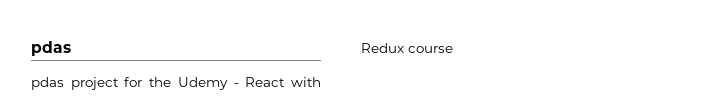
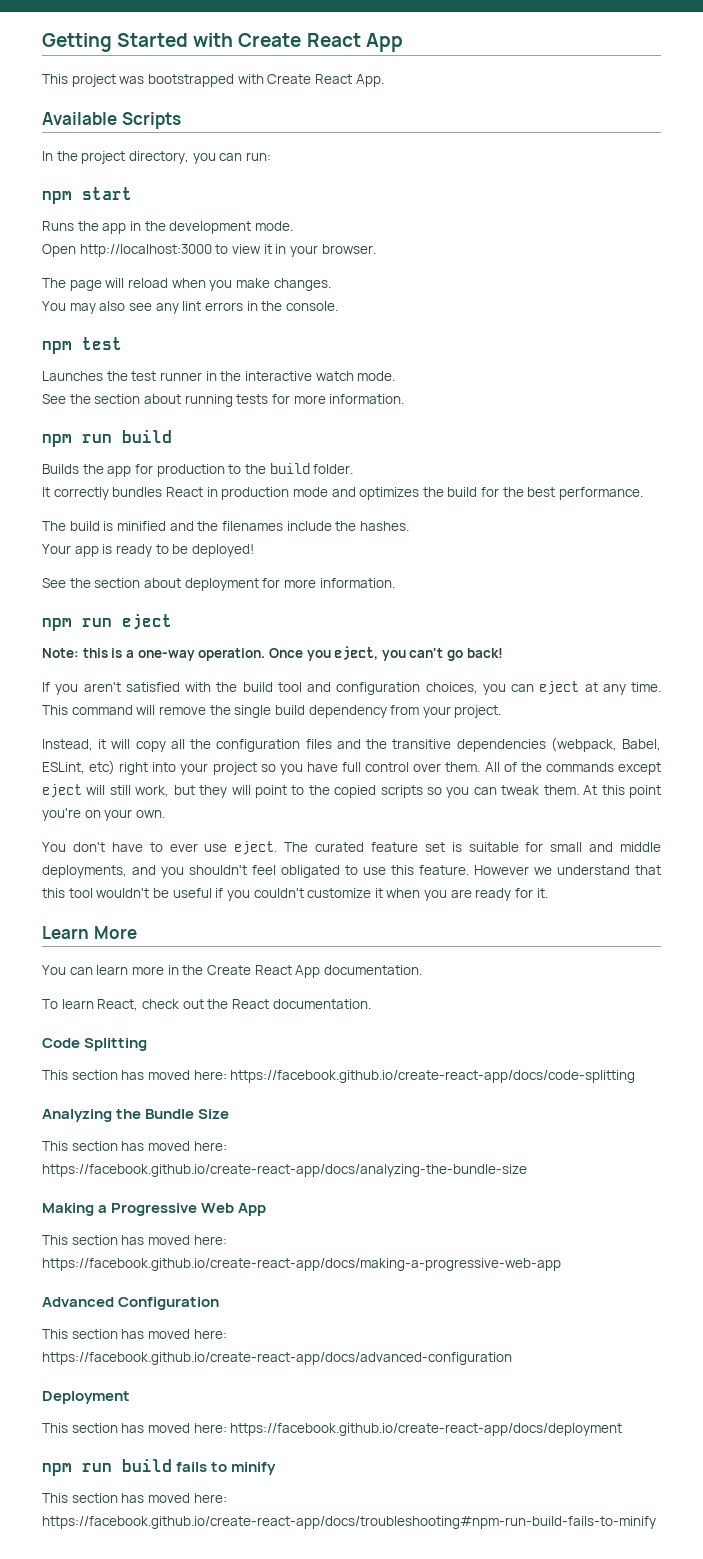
[31,41,71,56] [31,77,321,90] [361,43,453,53] pdas // pdas project for the Udemy - React with Redux course -> [42,33,403,52] [42,74,384,87] [42,112,181,129] [42,151,271,164] [42,187,132,204] [42,221,293,234] [42,244,376,257] [42,278,331,291] [42,301,338,314] [42,337,122,354] [42,371,396,381] [42,394,405,407] [42,430,172,447] [42,463,354,477] [42,487,644,500] [42,521,409,531] [42,544,254,557] [42,578,395,591] [42,614,172,631] [42,646,503,661] [42,681,661,695] [42,705,502,718] [42,737,661,752] [42,760,662,775] [42,784,662,798] [42,808,165,821] [42,841,661,855] [42,865,661,878] [42,888,548,901] [42,926,137,939] [42,965,422,978] [42,999,371,1011] [42,1038,148,1051] [42,1070,636,1083] [42,1109,230,1122] [42,1141,227,1151] [42,1164,527,1177] [42,1203,267,1216] [42,1235,227,1245] [42,1258,561,1271] [42,1297,220,1310] [42,1329,227,1339] [42,1352,512,1365] [42,1391,130,1404] [42,1423,623,1436] [42,1459,277,1476] [42,1493,227,1503] [42,1516,656,1529] Getting Started with Create React App // This project was bootstrapped with Create React App. // Available Scripts // In the project directory, you can run: // npm start // Runs the app in the development mode. // Open http://localhost:3000 to view it in your browser. // The page will reload when you make changes. // You may also see any lint errors in the console. // npm test // Launches the test runner in the interactive watch mode. // See the section about running tests for more information. // npm run build // Builds the app for production to the build folder. // It correctly bundles React in production mode and optimizes the build for the best performance. // The build is minified and the filenames include the hashes. // Your app is ready to be deployed! // See the section about deployment for more information. // npm run eject // Note: this is a one-way operation. Once you eject, you can't go back! // If you aren't satisfied with the build tool and configuration choices, you can eject at any time. This command will remove the single build dependency from your project. // Instead, it will copy all the configuration files and the transitive dependencies (webpack, Babel, ESLint, etc) right into your project so you have full control over them. All of the commands except eject will still work, but they will point to the copied scripts so you can tweak them. At this point you're on your own. // You don't have to ever use eject. The curated feature set is suitable for small and middle deployments, and you shouldn't feel obligated to use this feature. However we understand that this tool wouldn't be useful if you couldn't customize it when you are ready for it. // Learn More // You can learn more in the Create React App documentation. // To learn React, check out the React documentation. // Code Splitting // This section has moved here: https://facebook.github.io/create-react-app/docs/code-splitting // Analyzing the Bundle Size // This section has moved here: https://facebook.github.io/create-react-app/docs/analyzing-the-bundle-size // Making a Progressive Web App // This section has moved here: https://facebook.github.io/create-react-app/docs/making-a-progressive-web-app // Advanced Configuration // This section has moved here: https://facebook.github.io/create-react-app/docs/advanced-configuration // Deployment // This section has moved here: https://facebook.github.io/create-react-app/docs/deployment // npm run build fails to minify // This section has moved here: https://facebook.github.io/create-react-app/docs/troubleshooting#npm-run-build-fails-to-minify

